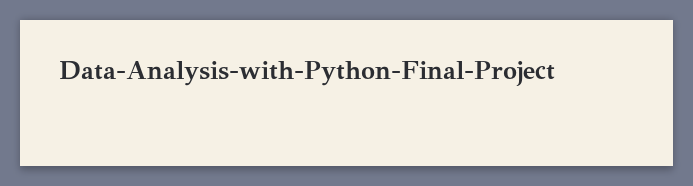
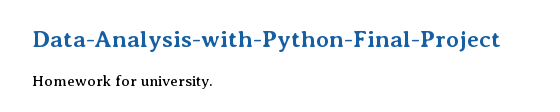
(555, 73) none -> [32,75,214,89] // Homework for university.

